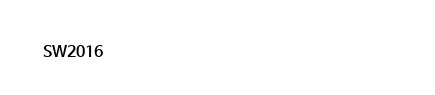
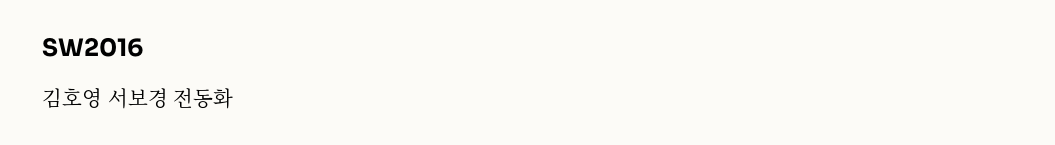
(103, 51) none -> [42,88,234,109] // 김호영 서보경 전동화

